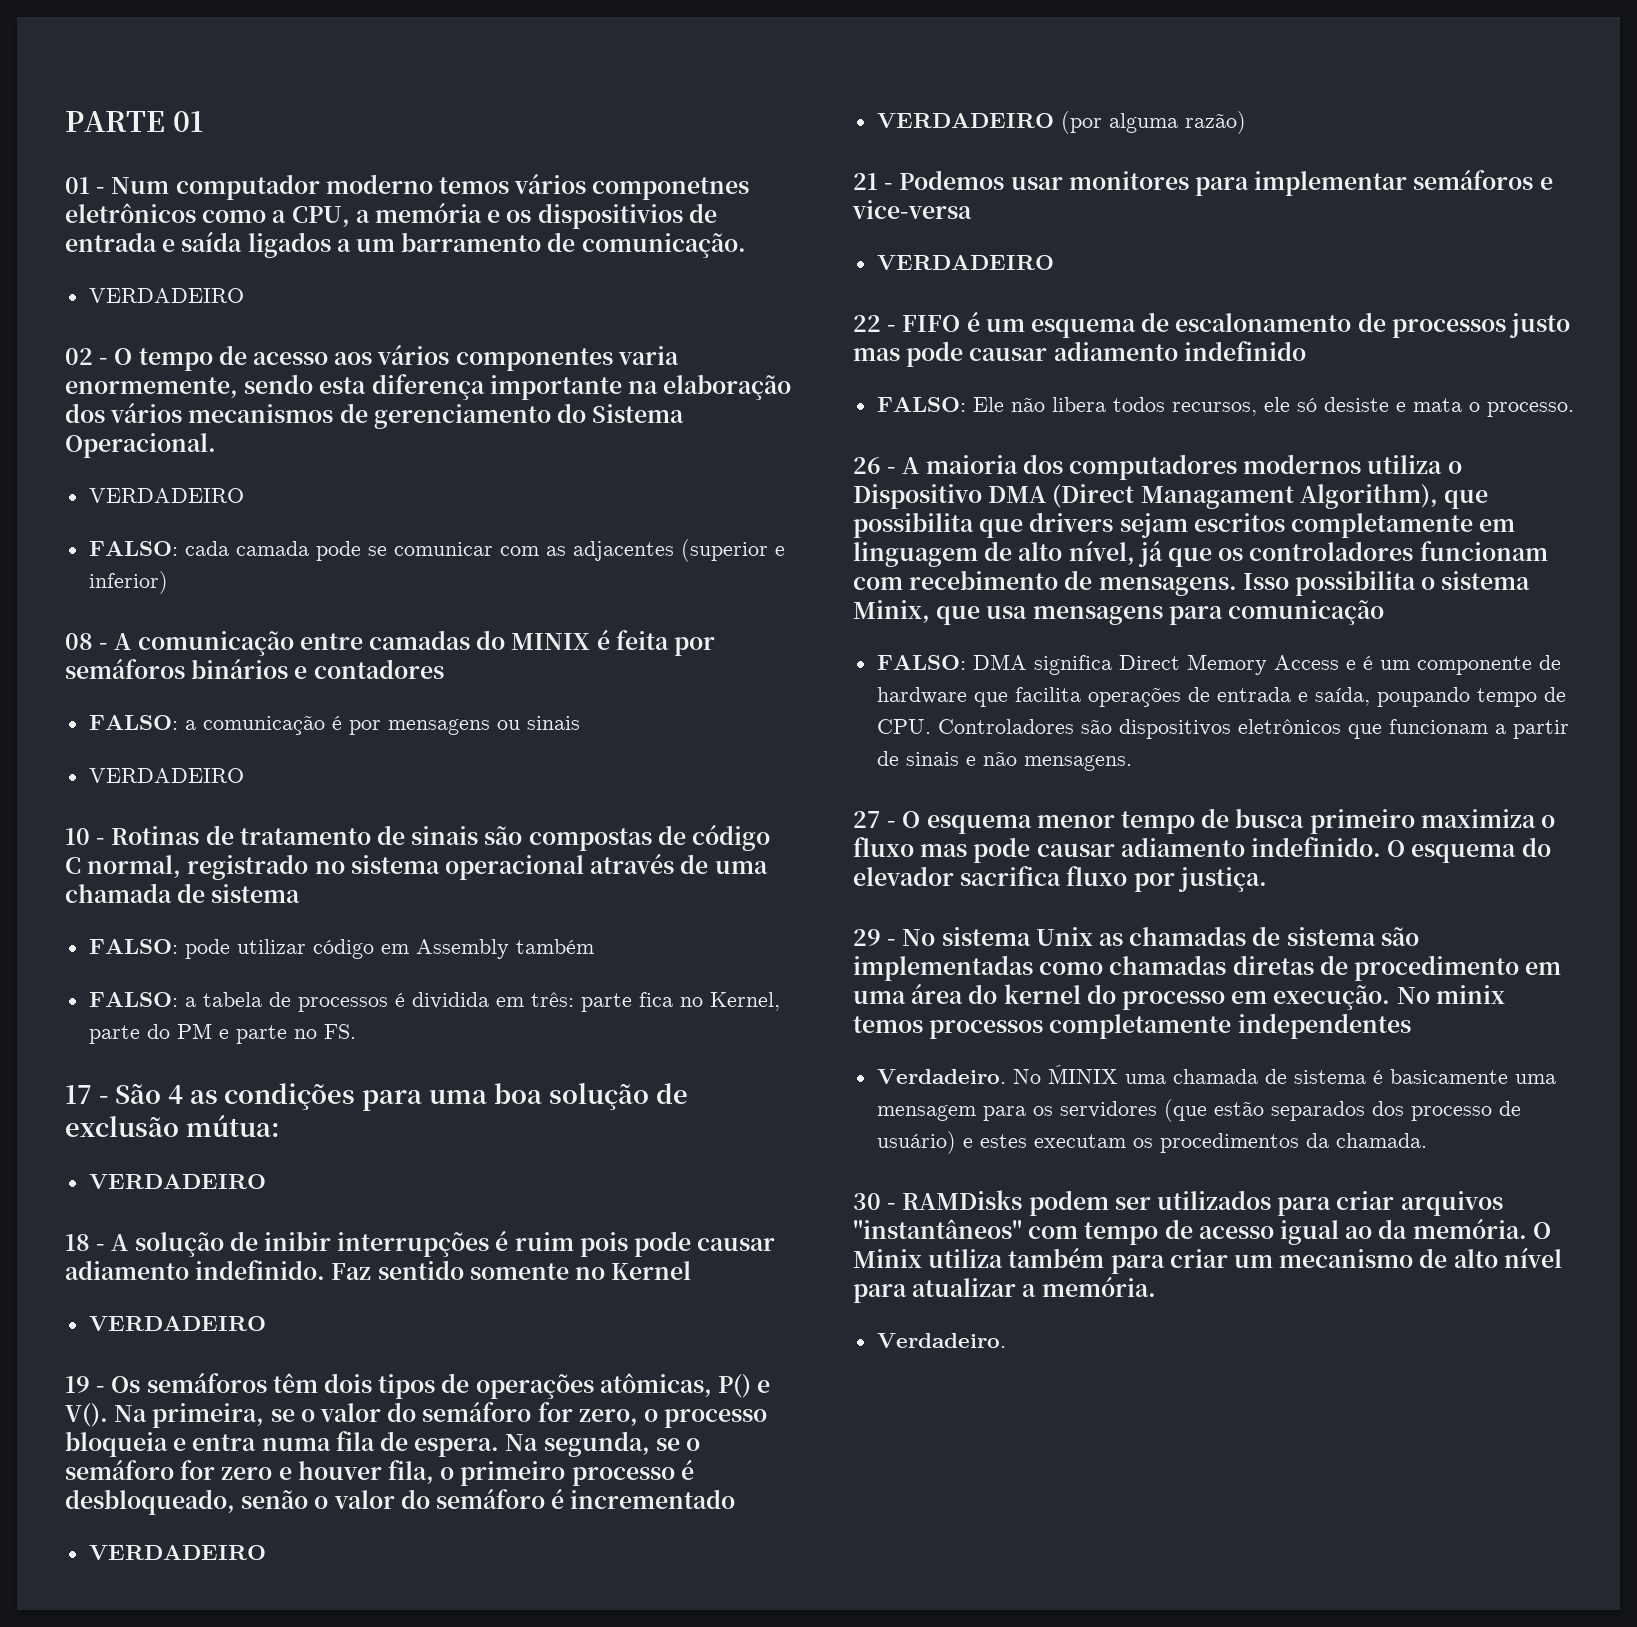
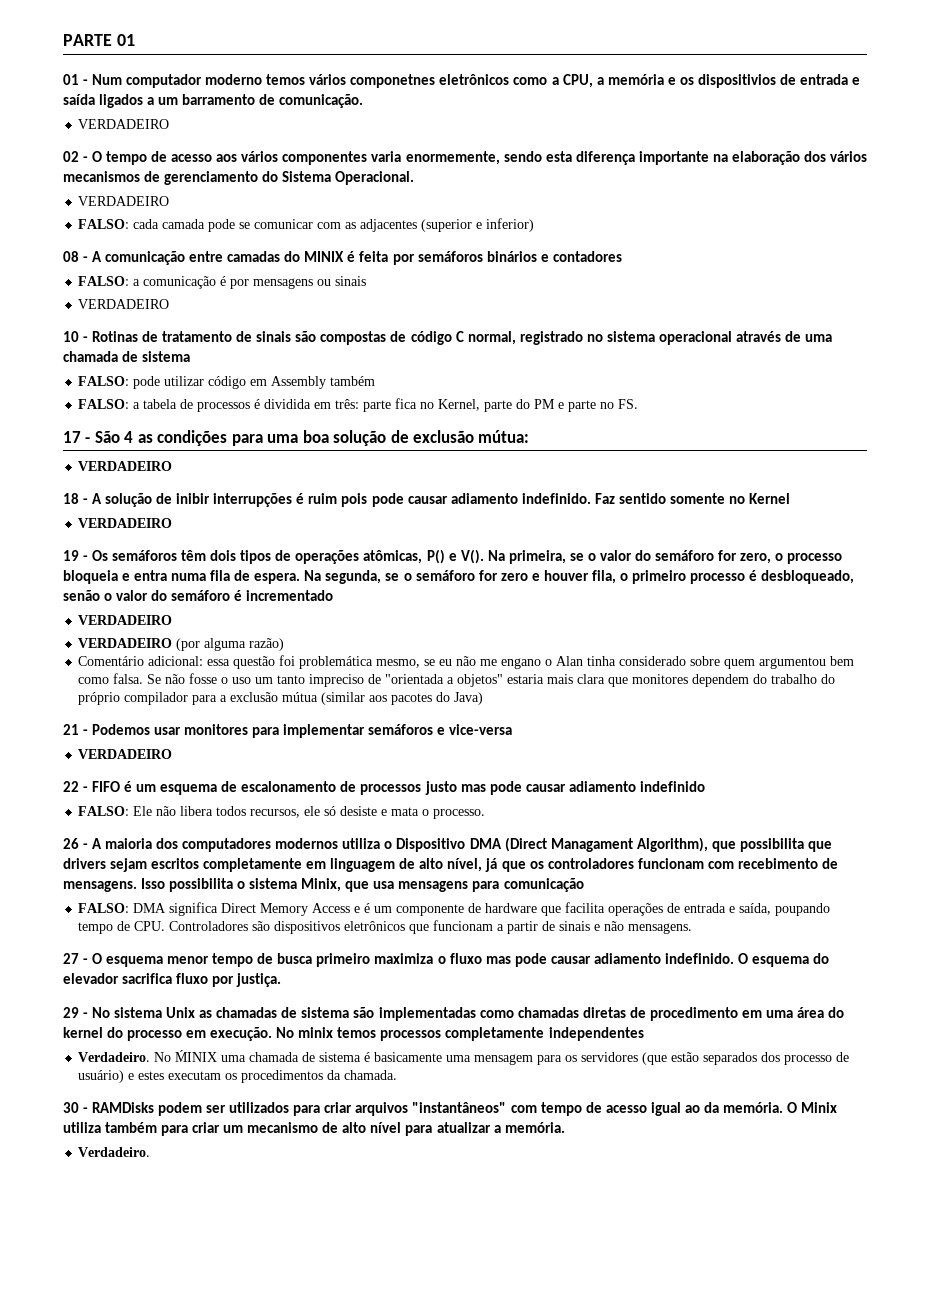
(1246, 122) none -> [78,655,855,669] [78,673,836,687] [78,692,484,705] // Comentário adicional: essa questão foi problemática mesmo, se eu não me engano o Alan tinha considerado sobre quem argumentou bem como falsa. Se não fosse o uso um tanto impreciso de "orientada a objetos" estaria mais clara que monitores dependem do trabalho do próprio compilador para a exclusão mútua (similar aos pacotes do Java)

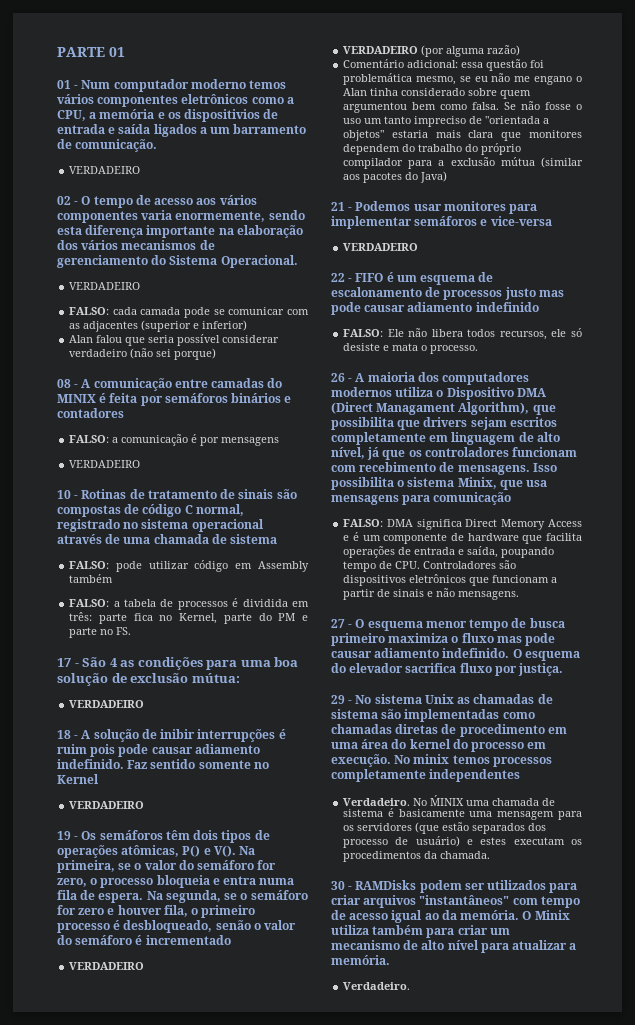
[350,74,436,88] componetnes -> [97,95,179,107] componentes
(535, 225) none -> [69,334,280,346] [69,348,217,360] // Alan falou que seria possível considerar verdadeiro (não sei porque)
[317,276,367,286] ou sinais -> (280, 441) none

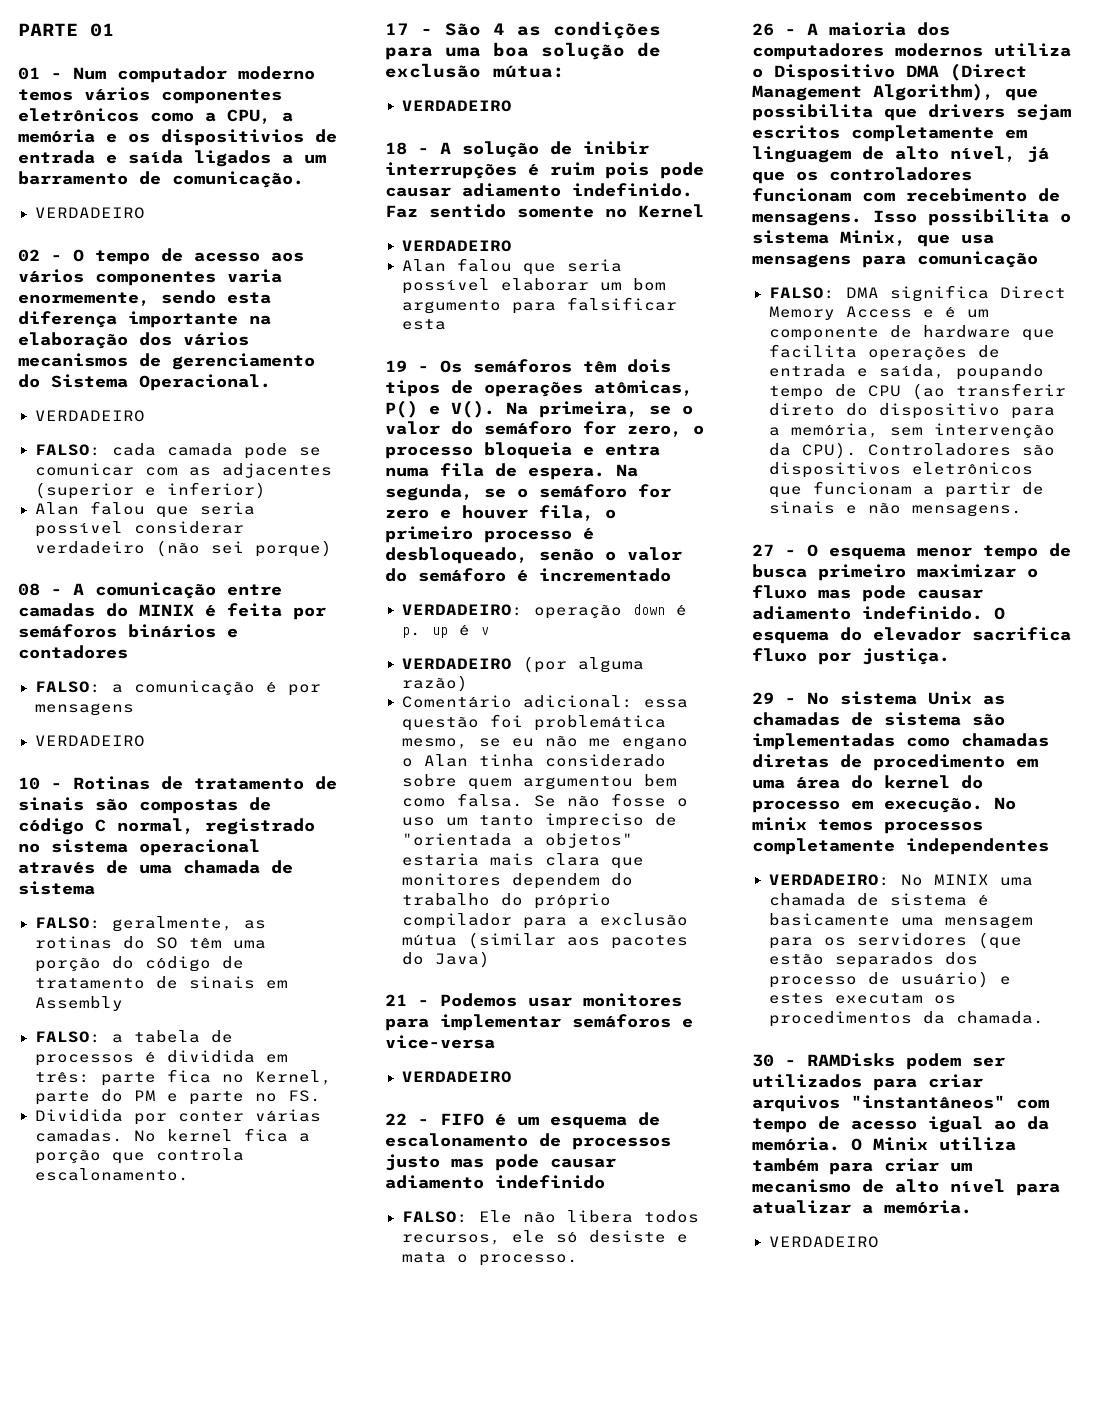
[115,560,229,572] pode utilizar código -> [111,916,266,932] [34,936,266,949] [34,956,244,972] [34,976,255,989] geralmente, as rotinas do SO têm uma porção do código de tratamento de sinais
[69,574,114,583] também -> (123, 1003) none
(132, 631) none -> [34,1109,321,1125] [34,1128,310,1142] [34,1148,244,1164] [34,1168,189,1181] // Dividida por conter várias camadas. No kernel fica a porção que controla escalonamento.
(145, 805) none -> [401,258,622,275] [401,278,666,294] [401,297,677,314] [401,319,446,330] // Alan falou que seria possível elaborar um bom argumento para falsificar esta
[69,962,145,970] VERDADEIRO -> [401,604,687,619] [401,624,489,638] VERDADEIRO: operação down é p. up é v
[376,403,456,415] Managament -> [752,85,862,101] Management
[395,561,421,569] CPU. -> [867,383,1066,400] [768,403,1055,419] [768,423,1055,438] [768,442,857,459] CPU (ao transferir direto do dispositivo para a memória, sem intervenção da CPU).
[388,633,449,643] maximiza -> [917,564,1016,578] maximizar
[343,795,465,806] Verdadeiro. No ḾINIX -> [768,874,989,886] VERDADEIRO: No MINIX
[343,982,411,990] Verdadeiro. -> [768,1236,879,1248] VERDADEIRO

